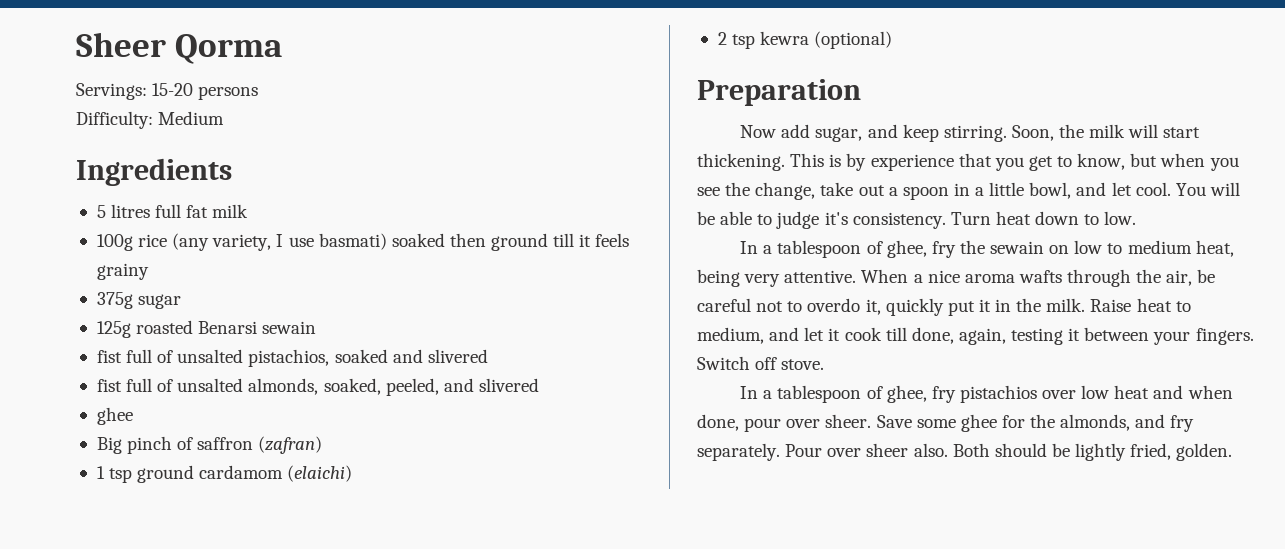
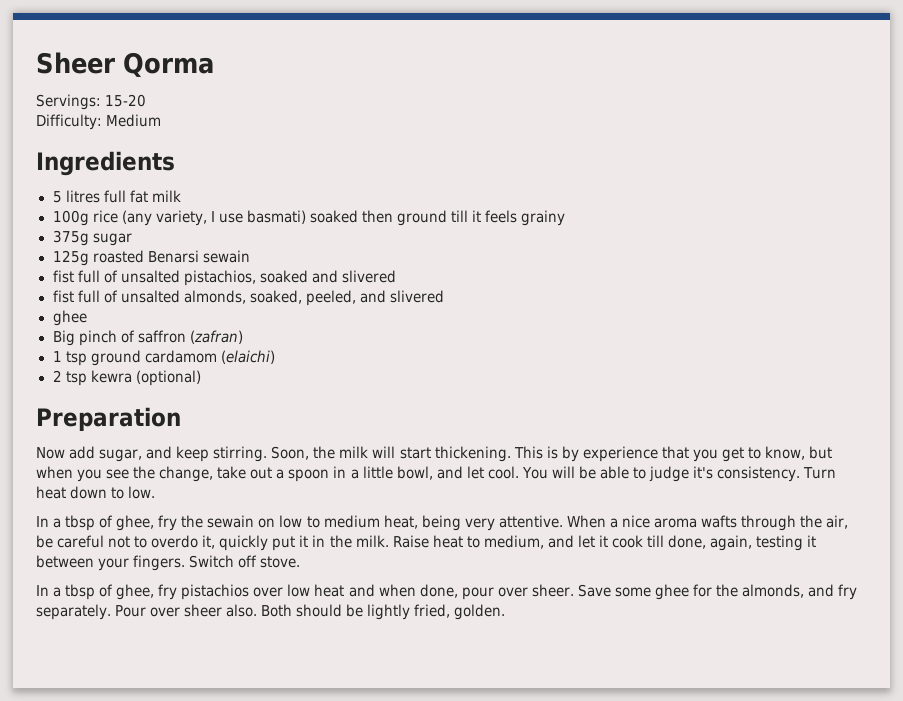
[198,86,259,100] persons -> (147, 100) none
[777,240,862,258] tablespoon -> [65,515,96,531] tbsp
[777,385,862,403] tablespoon -> [65,584,96,600] tbsp

